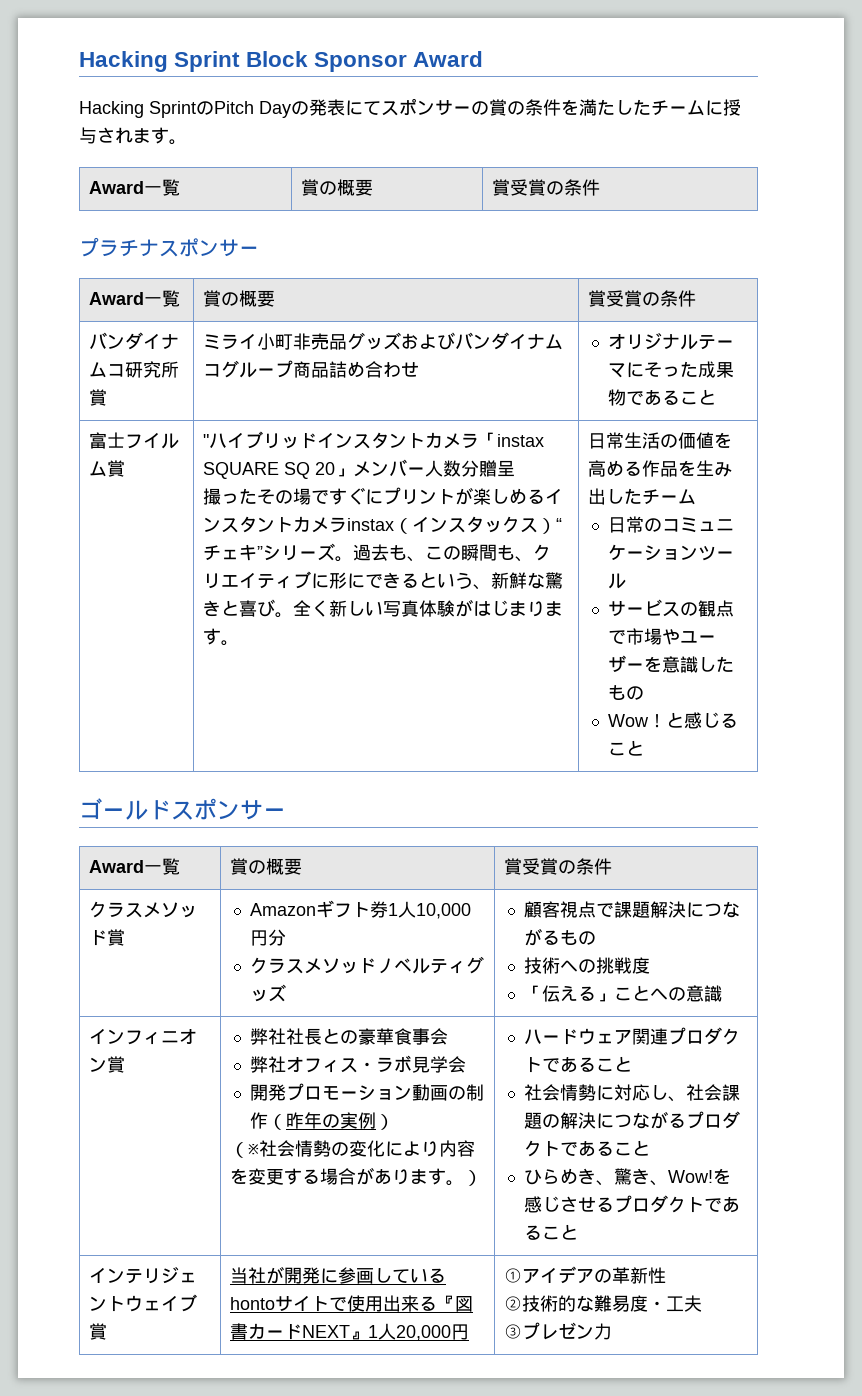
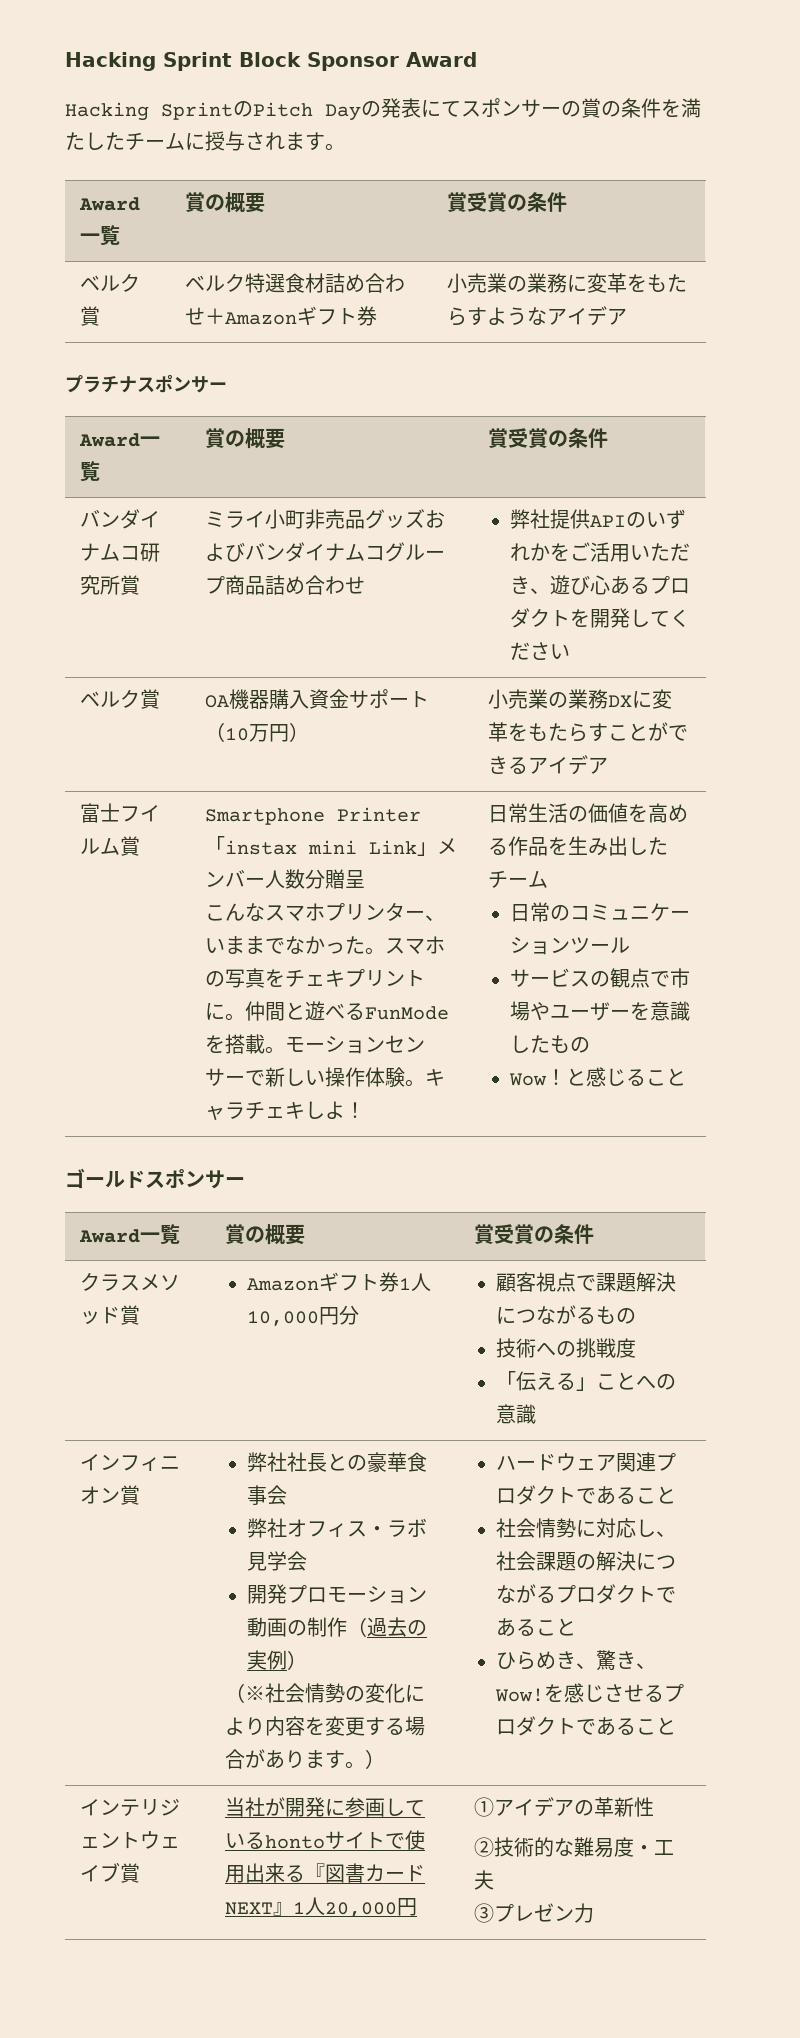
(601, 187) none -> [80,273,141,292] [80,306,101,326] [185,273,406,293] [185,306,378,326] [447,273,688,293] [447,306,628,326] // ベルク賞 | ベルク特選食材詰め合わせ＋Amazonギフト券 | 小売業の業務に変革をもたらすようなアイデア
[607,333,734,350] [607,361,734,378] [607,389,716,406] [89,432,180,449] [89,460,126,477] [203,431,545,449] [203,462,336,479] オリジナルテーマにそった成果物であること // 富士フイルム賞 | "ハイブリッドインスタントカメラ「instax SQUARE SQ 20 -> [510,509,687,529] [510,542,691,562] [510,575,691,595] [510,608,691,628] [510,642,571,660] [80,689,161,709] [205,689,430,710] [205,722,310,742] [488,689,673,709] [488,722,689,742] [488,755,609,775] [80,803,161,823] [80,836,141,856] [205,807,422,825] [205,836,418,855] 弊社提供APIのいずれかをご活用いただき、遊び心あるプロダクトを開発してください // ベルク賞 | OA機器購入資金サポート（10万円） | 小売業の業務DXに変革をもたらすことができるアイデア // 富士フイルム賞 | Smartphone Printer「instax mini Link
[203,487,564,505] [203,516,563,534] [203,543,552,562] [203,571,564,590] [203,599,564,618] [203,628,240,646] 撮ったその場ですぐにプリントが楽しめるインスタントカメラinstax（インスタックス）“チェキ”シリーズ。過去も、この瞬間も、クリエイティブに形にできるという、新鮮な驚きと喜び。全く新しい写真体験がはじまります。 -> [205,902,446,921] [205,936,446,955] [205,968,426,988] [205,1001,450,1021] [205,1034,426,1054] [205,1067,446,1088] [205,1101,366,1120] こんなスマホプリンター、いままでなかった。スマホの写真をチェキプリントに。仲間と遊べるFunModeを搭載。モーションセンサーで新しい操作体験。キャラチェキしよ！
[249,956,484,974] [249,984,286,1002] // クラスメソッドノベルティグッズ -> (360, 1315) none
[285,1112,322,1129] 昨年 -> [367,1617,408,1637] 過去

